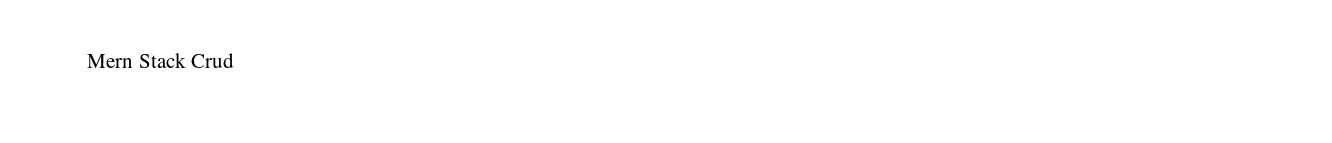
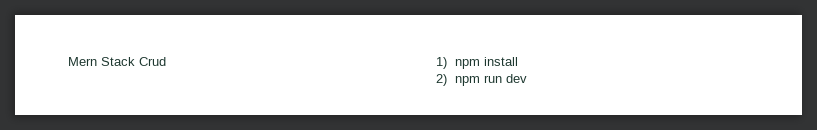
(235, 60) none -> [436,57,519,69] [436,74,528,86] // 1) npm install // 2) npm run dev

